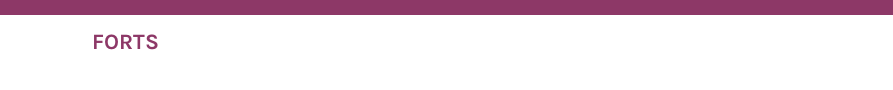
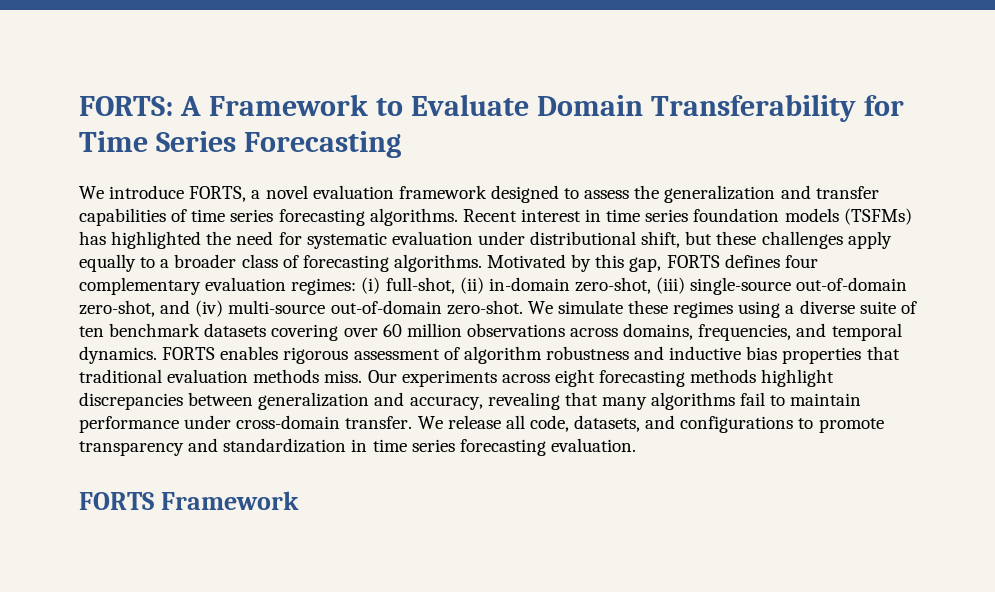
[92,34,159,50] FORTS -> [79,94,904,122] [79,131,401,158] [79,185,879,203] [79,208,912,226] [79,231,892,249] [79,254,818,272] [79,277,908,295] [79,300,917,318] [79,323,902,341] [79,346,900,364] [79,369,835,387] [79,392,862,410] [79,415,884,433] [79,438,636,456] [79,491,299,510] FORTS: A Framework to Evaluate Domain Transferability for Time Series Forecasting // We introduce FORTS, a novel evaluation framework designed to assess the generalization and transfer capabilities of time series forecasting algorithms. Recent interest in time series foundation models (TSFMs) has highlighted the need for systematic evaluation under distributional shift, but these challenges apply equally to a broader class of forecasting algorithms. Motivated by this gap, FORTS defines four complementary evaluation regimes: (i) full-shot, (ii) in-domain zero-shot, (iii) single-source out-of-domain zero-shot, and (iv) multi-source out-of-domain zero-shot. We simulate these regimes using a diverse suite of ten benchmark datasets covering over 60 million observations across domains, frequencies, and temporal dynamics. FORTS enables rigorous assessment of algorithm robustness and inductive bias properties that traditional evaluation methods miss. Our experiments across eight forecasting methods highlight discrepancies between generalization and accuracy, revealing that many algorithms fail to maintain performance under cross-domain transfer. We release all code, datasets, and configurations to promote transparency and standardization in time series forecasting evaluation. // FORTS Framework

